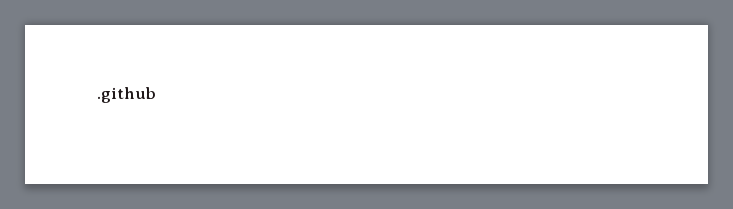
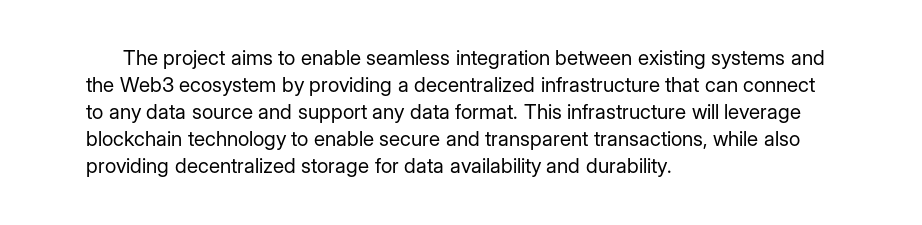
[97,87,156,103] .github -> [122,50,825,69] [86,77,816,96] [86,104,802,123] [86,131,800,150] [86,158,672,177] The project aims to enable seamless integration between existing systems and the Web3 ecosystem by providing a decentralized infrastructure that can connect to any data source and support any data format. This infrastructure will leverage blockchain technology to enable secure and transparent transactions, while also providing decentralized storage for data availability and durability.

